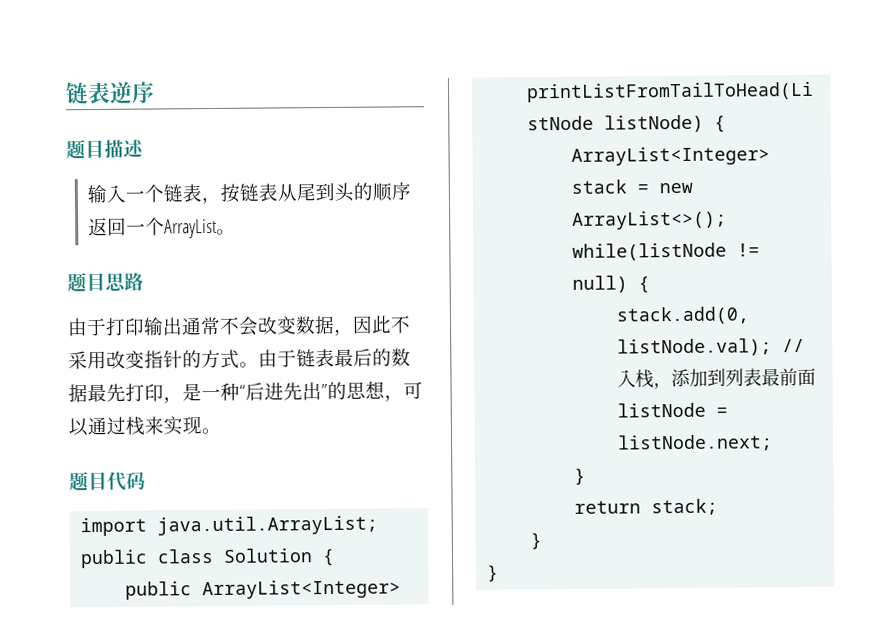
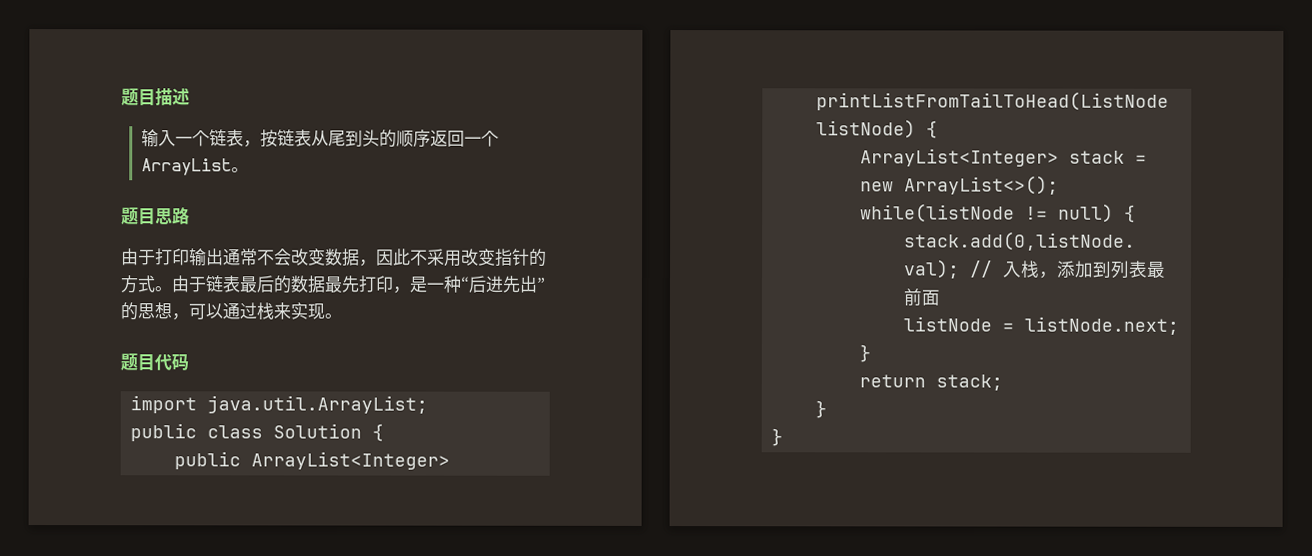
[65,81,155,105] 链表逆序 // -> (121, 97) none

